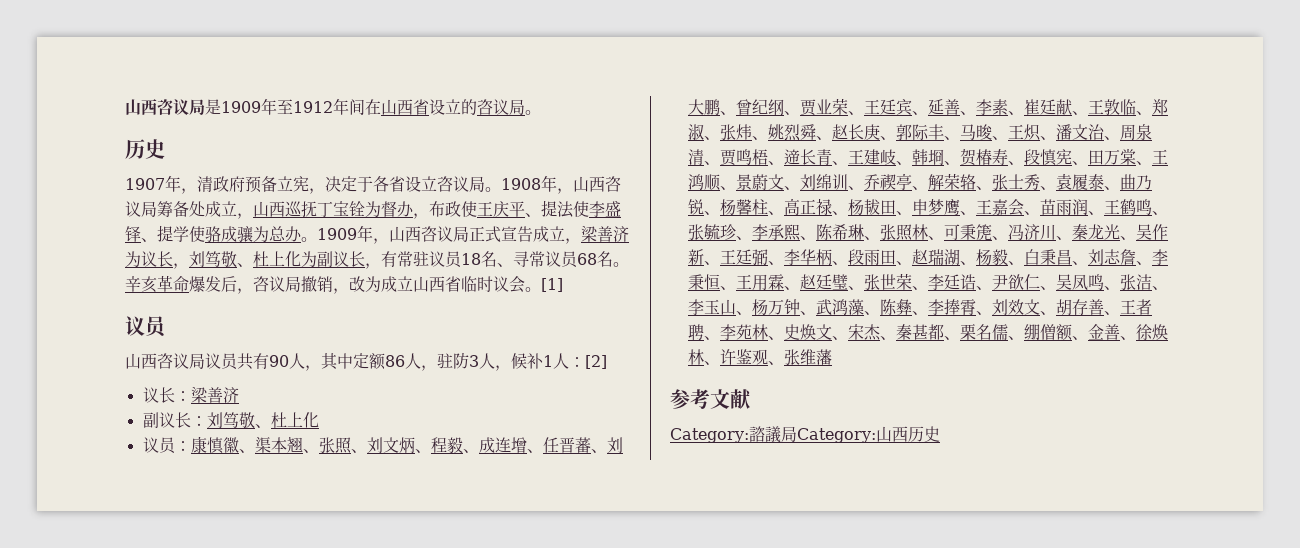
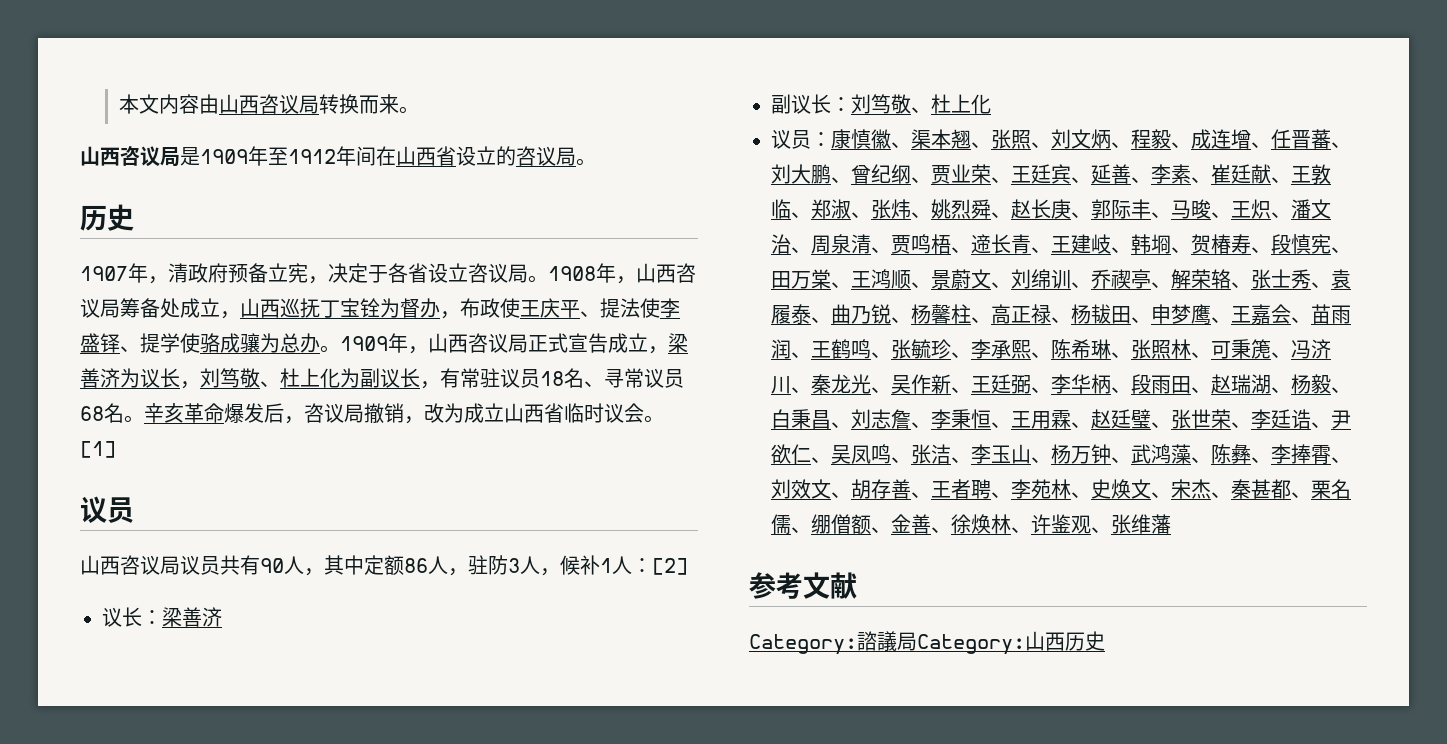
(125, 107) none -> [118,94,419,114] 本文内容由山西咨议局转换而来。 //

